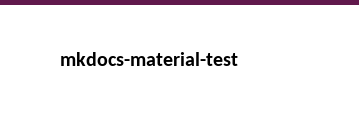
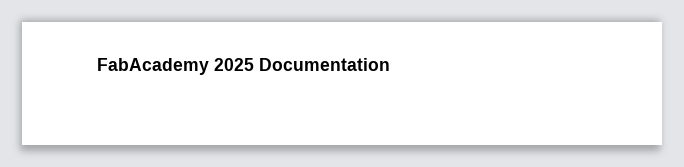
[60,52,238,66] mkdocs-material-test -> [97,58,390,75] FabAcademy 2025 Documentation

